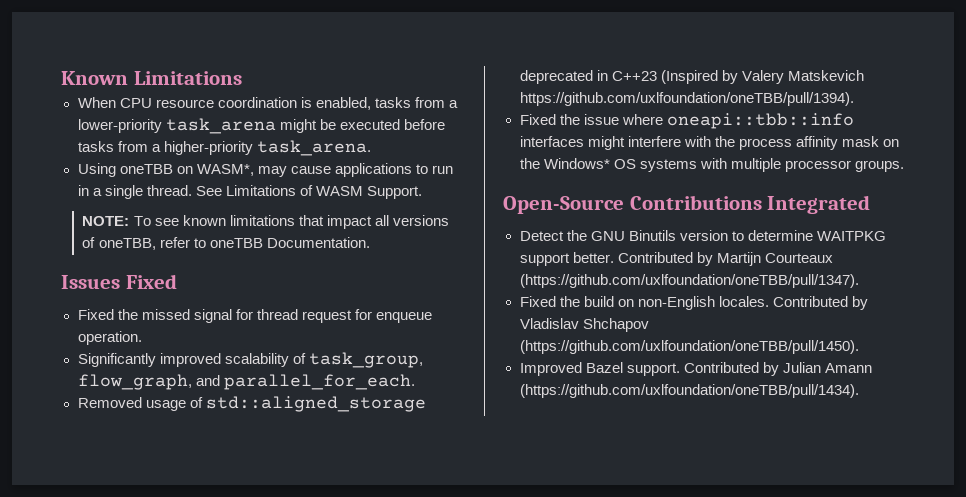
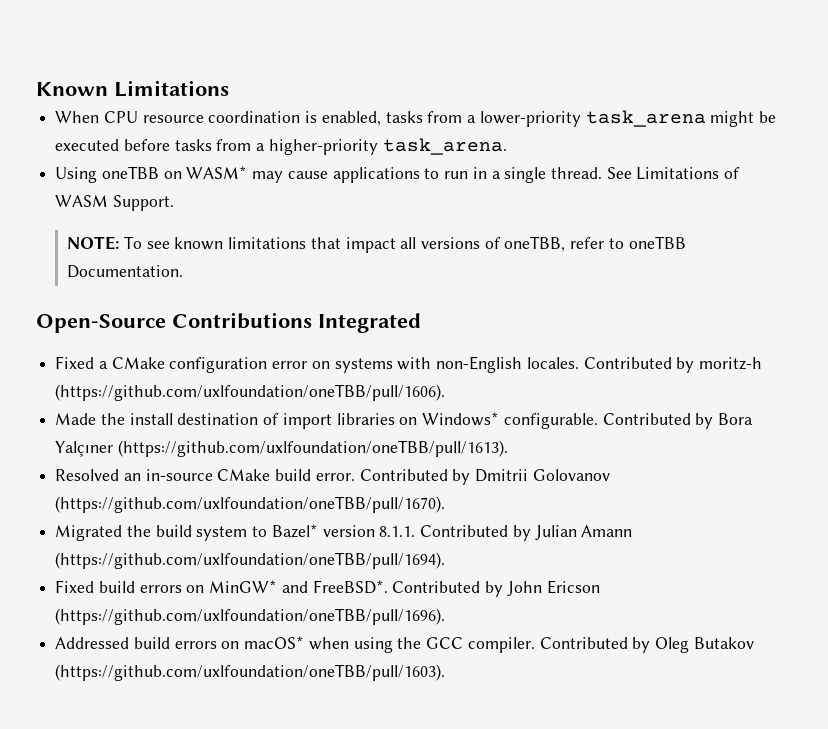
[196,164,254,176] WASM*, -> [186,166,248,179] WASM*
[61,274,177,289] [77,309,432,323] [77,331,142,345] [77,352,423,368] [77,374,415,390] [77,396,426,412] [519,70,864,84] [519,92,854,106] [519,113,854,129] [519,136,899,150] [519,158,904,172] [503,195,871,214] [519,230,886,241] [519,252,833,266] [519,274,859,288] [519,296,868,310] [519,318,649,332] [519,340,859,354] [519,362,872,376] [519,384,859,398] Issues Fixed // Fixed the missed signal for thread request for enqueue operation. // Significantly improved scalability of task_group, flow_graph, and parallel_for_each. // Removed usage of std::aligned_storage deprecated in C++23 (Inspired by Valery Matskevich https://github.com/uxlfoundation/oneTBB/pull/1394). // Fixed the issue where oneapi::tbb::info interfaces might interfere with the process affinity mask on the Windows* OS systems with multiple processor groups. // Open-Source Contributions Integrated // Detect the GNU Binutils version to determine WAITPKG support better. Contributed by Martijn Courteaux (https://github.com/uxlfoundation/oneTBB/pull/1347). // Fixed the build on non-English locales. Contributed by Vladislav Shchapov (https://github.com/uxlfoundation/oneTBB/pull/1450). // Improved Bazel support. Contributed by Julian Amann (https://github.com/uxlfoundation/oneTBB/pull/1434). -> [36,312,421,333] [55,356,762,373] [55,384,446,401] [55,412,753,429] [55,440,508,457] [55,469,610,485] [55,496,446,513] [55,524,633,541] [55,552,446,569] [55,580,600,597] [55,608,446,625] [55,636,754,653] [55,664,446,681] Open-Source Contributions Integrated // Fixed a CMake configuration error on systems with non-English locales. Contributed by moritz-h (https://github.com/uxlfoundation/oneTBB/pull/1606). // Made the install destination of import libraries on Windows* configurable. Contributed by Bora Yalçıner (https://github.com/uxlfoundation/oneTBB/pull/1613). // Resolved an in-source CMake build error. Contributed by Dmitrii Golovanov (https://github.com/uxlfoundation/oneTBB/pull/1670). // Migrated the build system to Bazel* version 8.1.1. Contributed by Julian Amann (https://github.com/uxlfoundation/oneTBB/pull/1694). // Fixed build errors on MinGW* and FreeBSD*. Contributed by John Ericson (https://github.com/uxlfoundation/oneTBB/pull/1696). // Addressed build errors on macOS* when using the GCC compiler. Contributed by Oleg Butakov (https://github.com/uxlfoundation/oneTBB/pull/1603).

